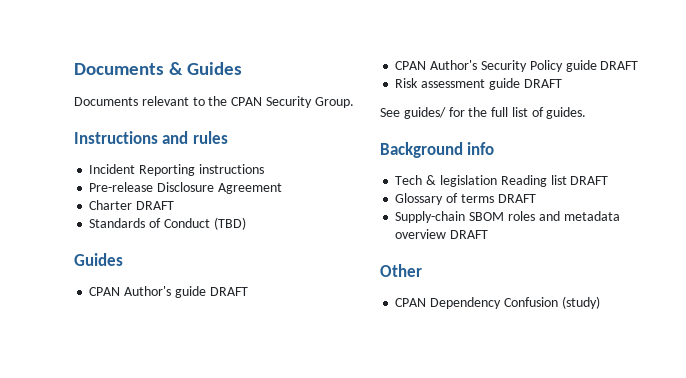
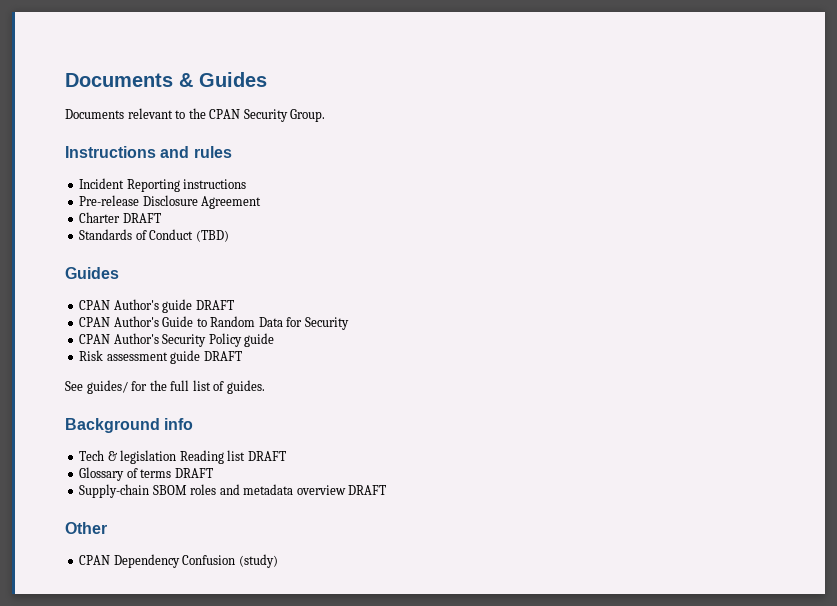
(248, 291) none -> [79,316,349,330] // CPAN Author's Guide to Random Data for Security
[600,61,639,70] DRAFT -> (275, 340) none

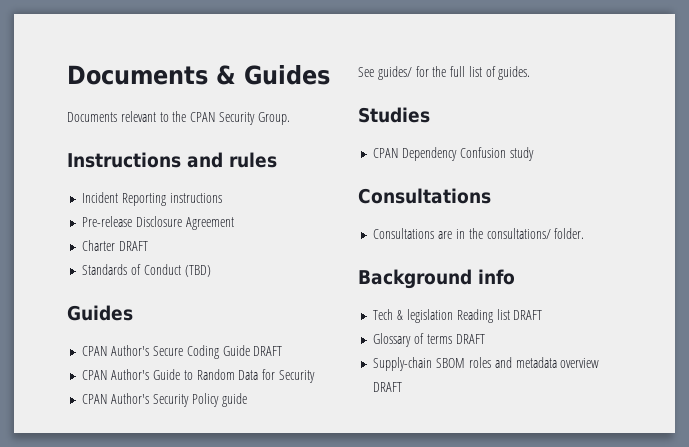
[162,299,193,313] guide -> [152,345,250,359] Secure Coding Guide
[79,350,242,364] // Risk assessment guide DRAFT -> (247, 400) none
(265, 387) none -> [358,107,430,123] [373,147,534,161] [358,188,491,204] [373,228,585,239] // Studies // CPAN Dependency Confusion study // Consultations // Consultations are in the consultations/ folder.
[65,522,107,534] [79,554,278,568] // Other // CPAN Dependency Confusion (study) -> (403, 387) none

